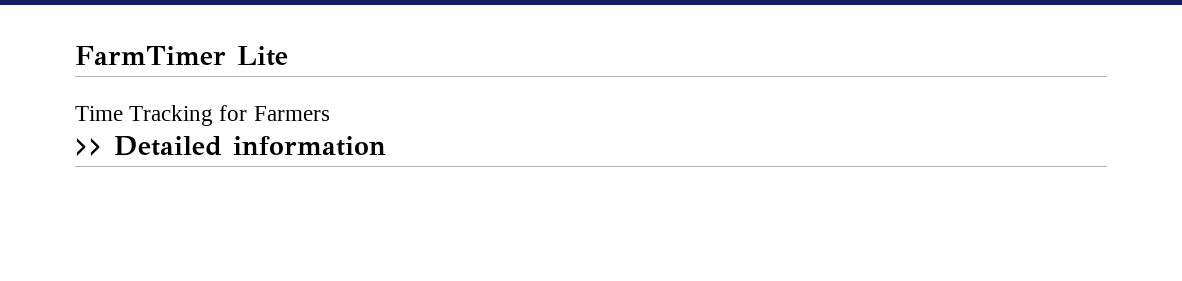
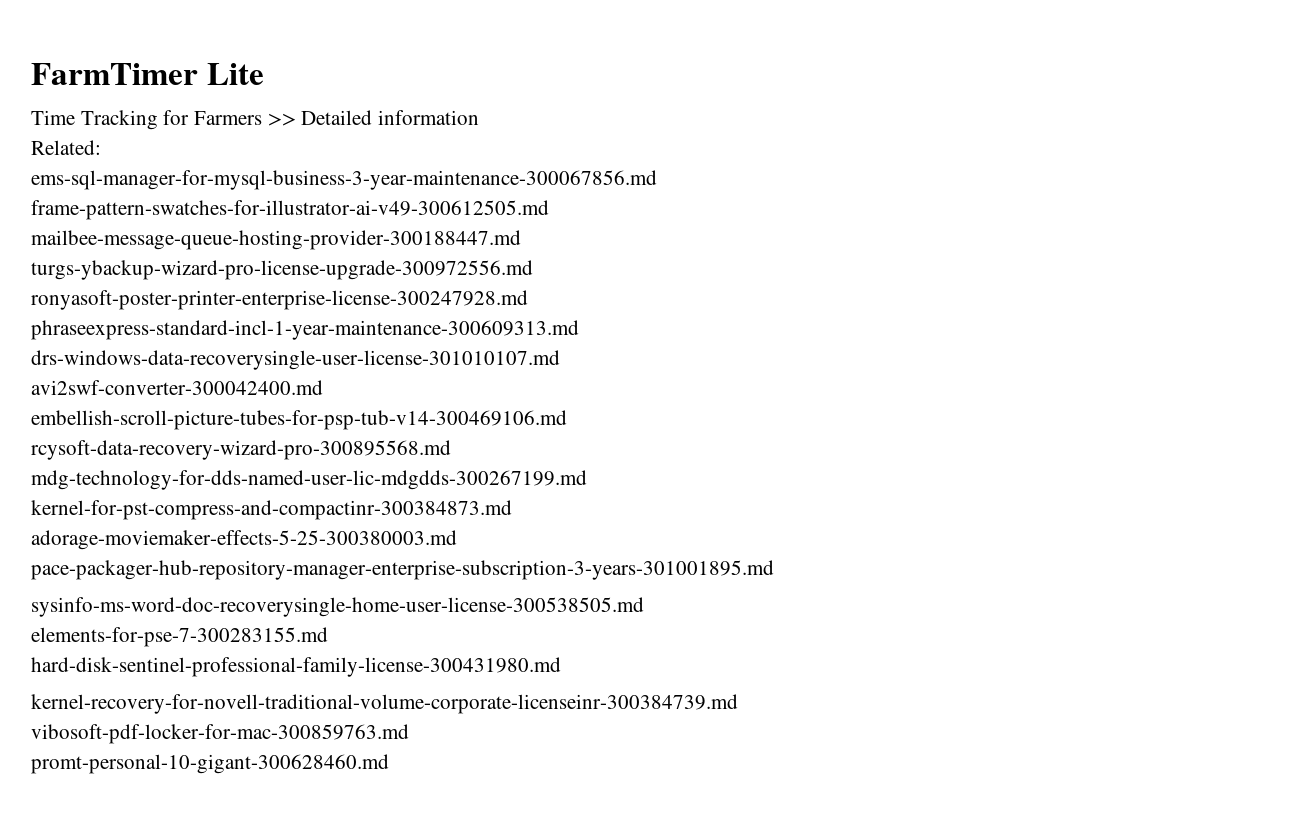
(330, 113) // -> (263, 118) none
(386, 146) none -> [31,140,101,155] [31,170,657,190] [31,200,549,220] [31,230,521,250] [31,260,533,280] [31,290,528,310] [31,320,579,340] [31,350,560,370] [31,380,323,395] [31,410,567,430] [31,440,451,460] [31,470,587,490] [31,500,512,520] [31,530,457,550] [31,560,774,580] [31,597,644,617] [31,627,328,647] [31,657,561,677] [31,694,738,714] [31,724,409,744] [31,754,389,774] // Related: // ems-sql-manager-for-mysql-business-3-year-maintenance-300067856.md // frame-pattern-swatches-for-illustrator-ai-v49-300612505.md // mailbee-message-queue-hosting-provider-300188447.md // turgs-ybackup-wizard-pro-license-upgrade-300972556.md // ronyasoft-poster-printer-enterprise-license-300247928.md // phraseexpress-standard-incl-1-year-maintenance-300609313.md // drs-windows-data-recoverysingle-user-license-301010107.md // avi2swf-converter-300042400.md // embellish-scroll-picture-tubes-for-psp-tub-v14-300469106.md // rcysoft-data-recovery-wizard-pro-300895568.md // mdg-technology-for-dds-named-user-lic-mdgdds-300267199.md // kernel-for-pst-compress-and-compactinr-300384873.md // adorage-moviemaker-effects-5-25-300380003.md // pace-packager-hub-repository-manager-enterprise-subscription-3-years-301001895.md // sysinfo-ms-word-doc-recoverysingle-home-user-license-300538505.md // elements-for-pse-7-300283155.md // hard-disk-sentinel-professional-family-license-300431980.md // kernel-recovery-for-novell-traditional-volume-corporate-licenseinr-300384739.md // vibosoft-pdf-locker-for-mac-300859763.md // promt-personal-10-gigant-300628460.md

